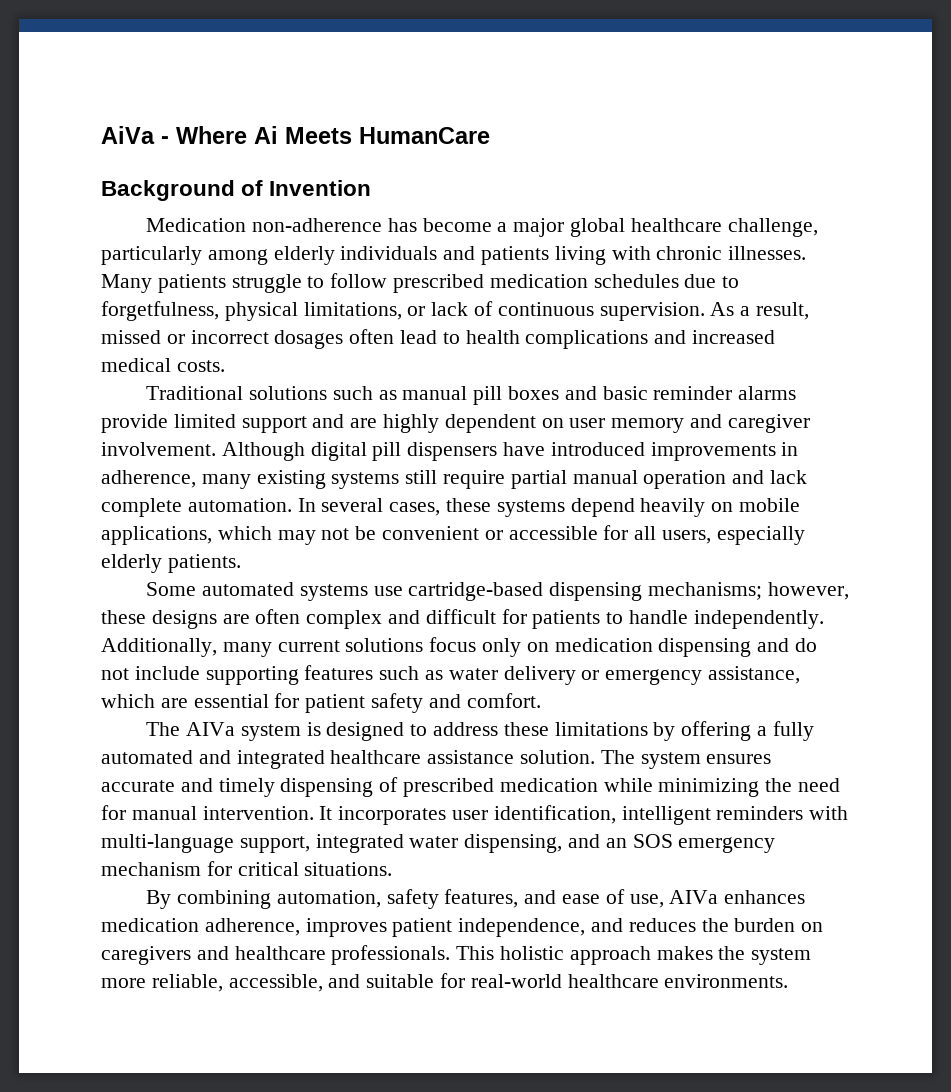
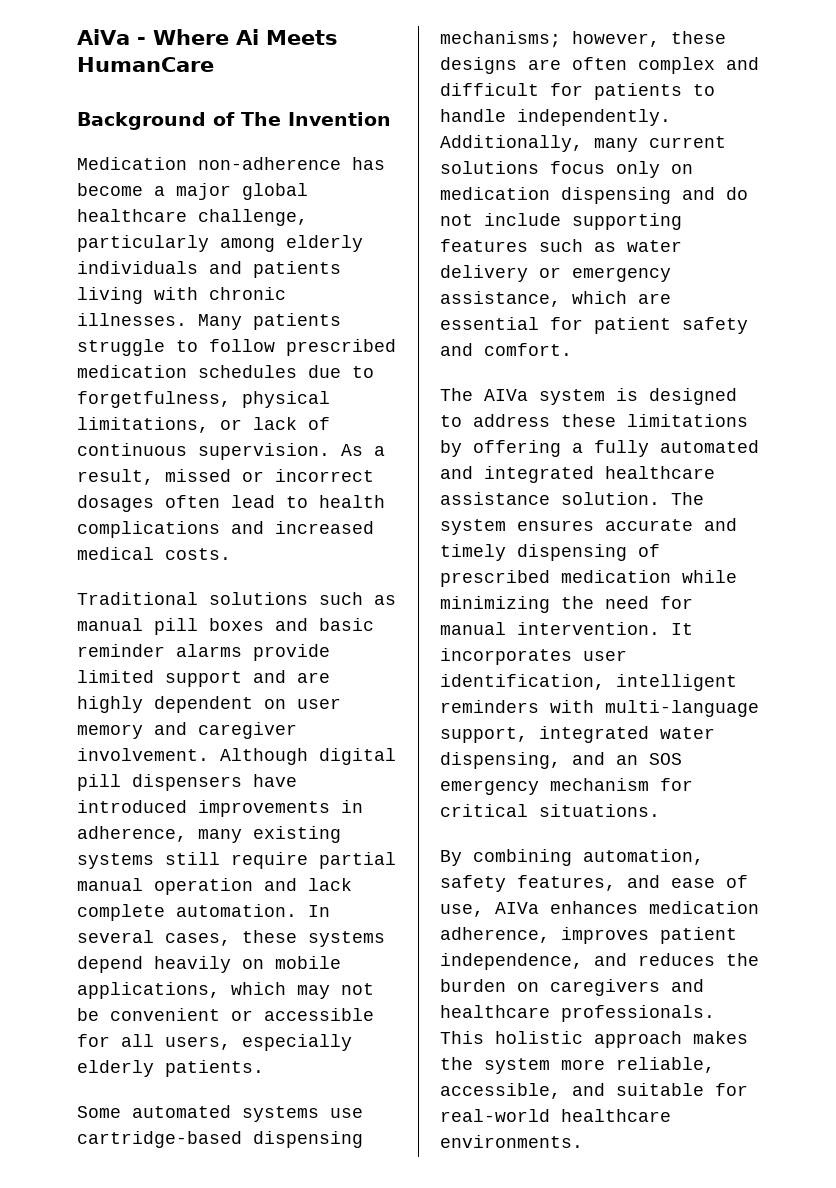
(264, 188) none -> [241,112,281,126] The

